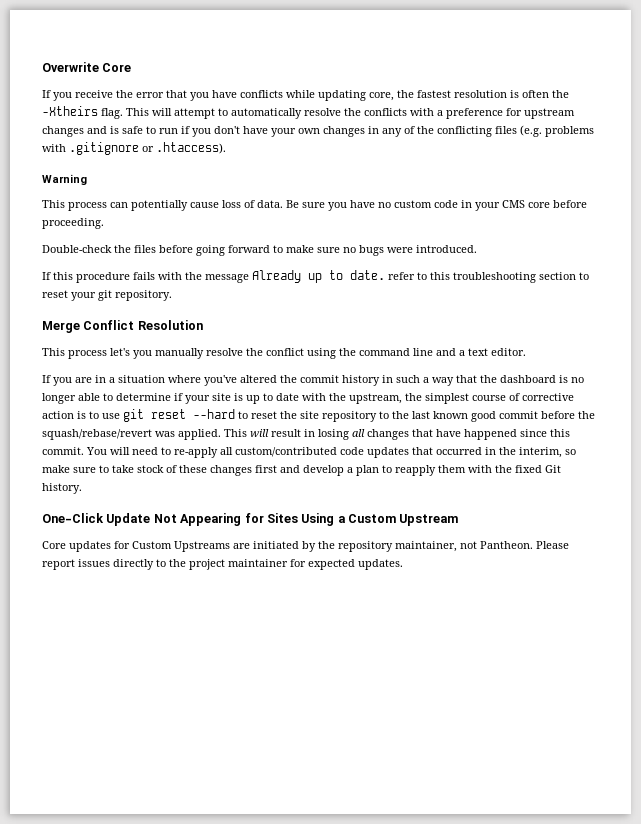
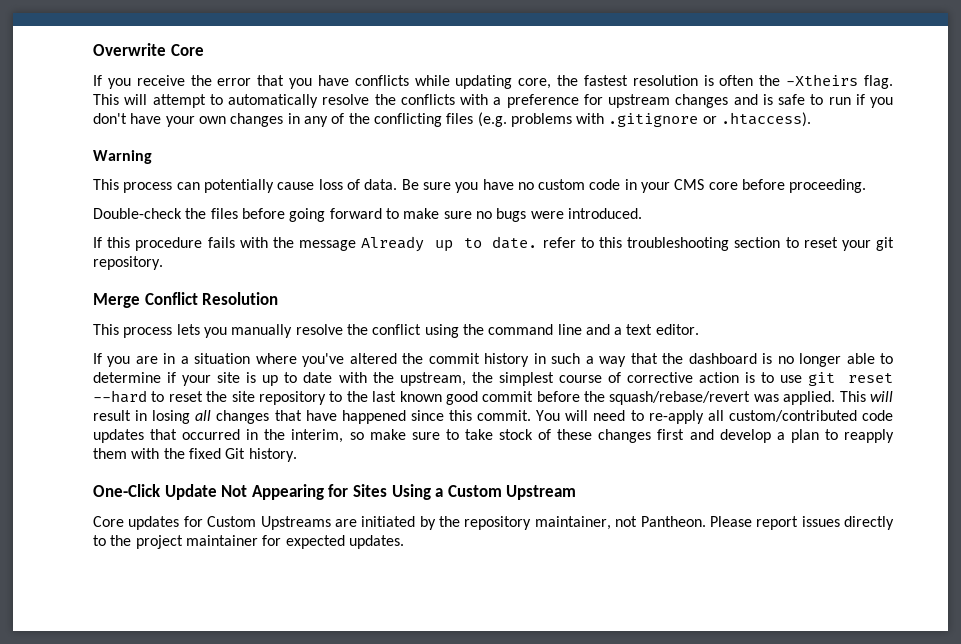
[110,348,130,356] let's -> [176,324,200,335] lets

